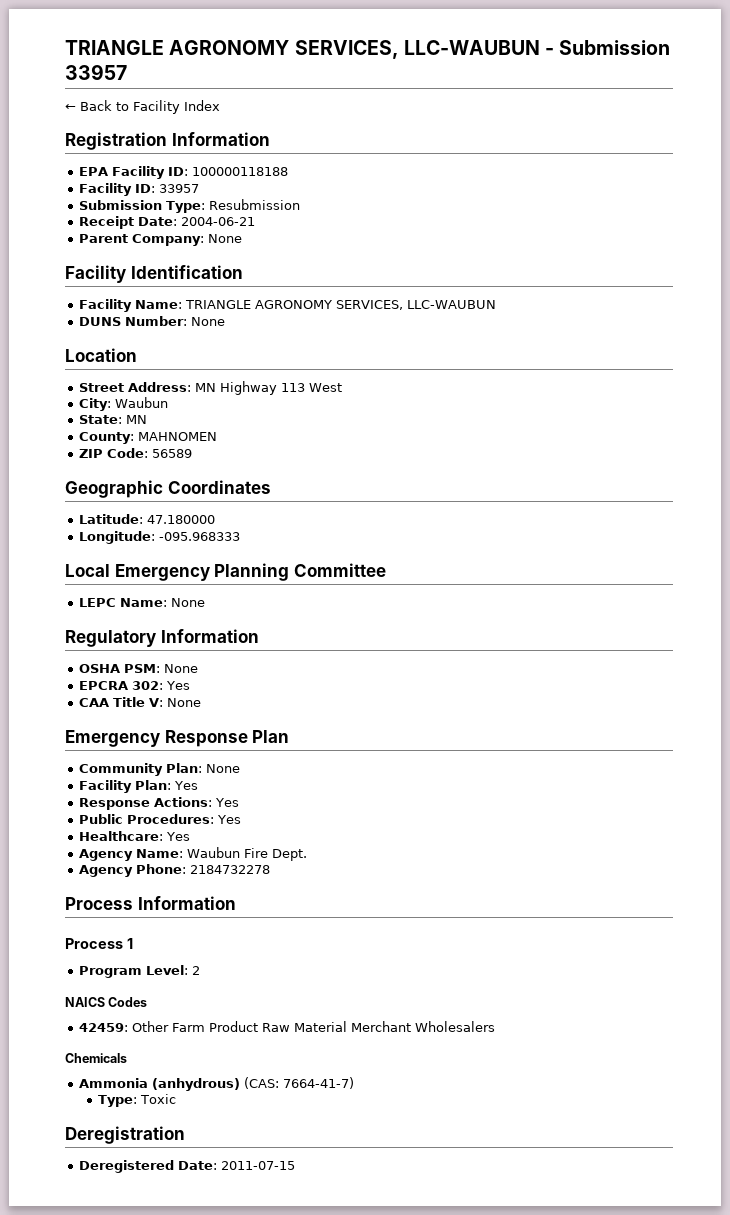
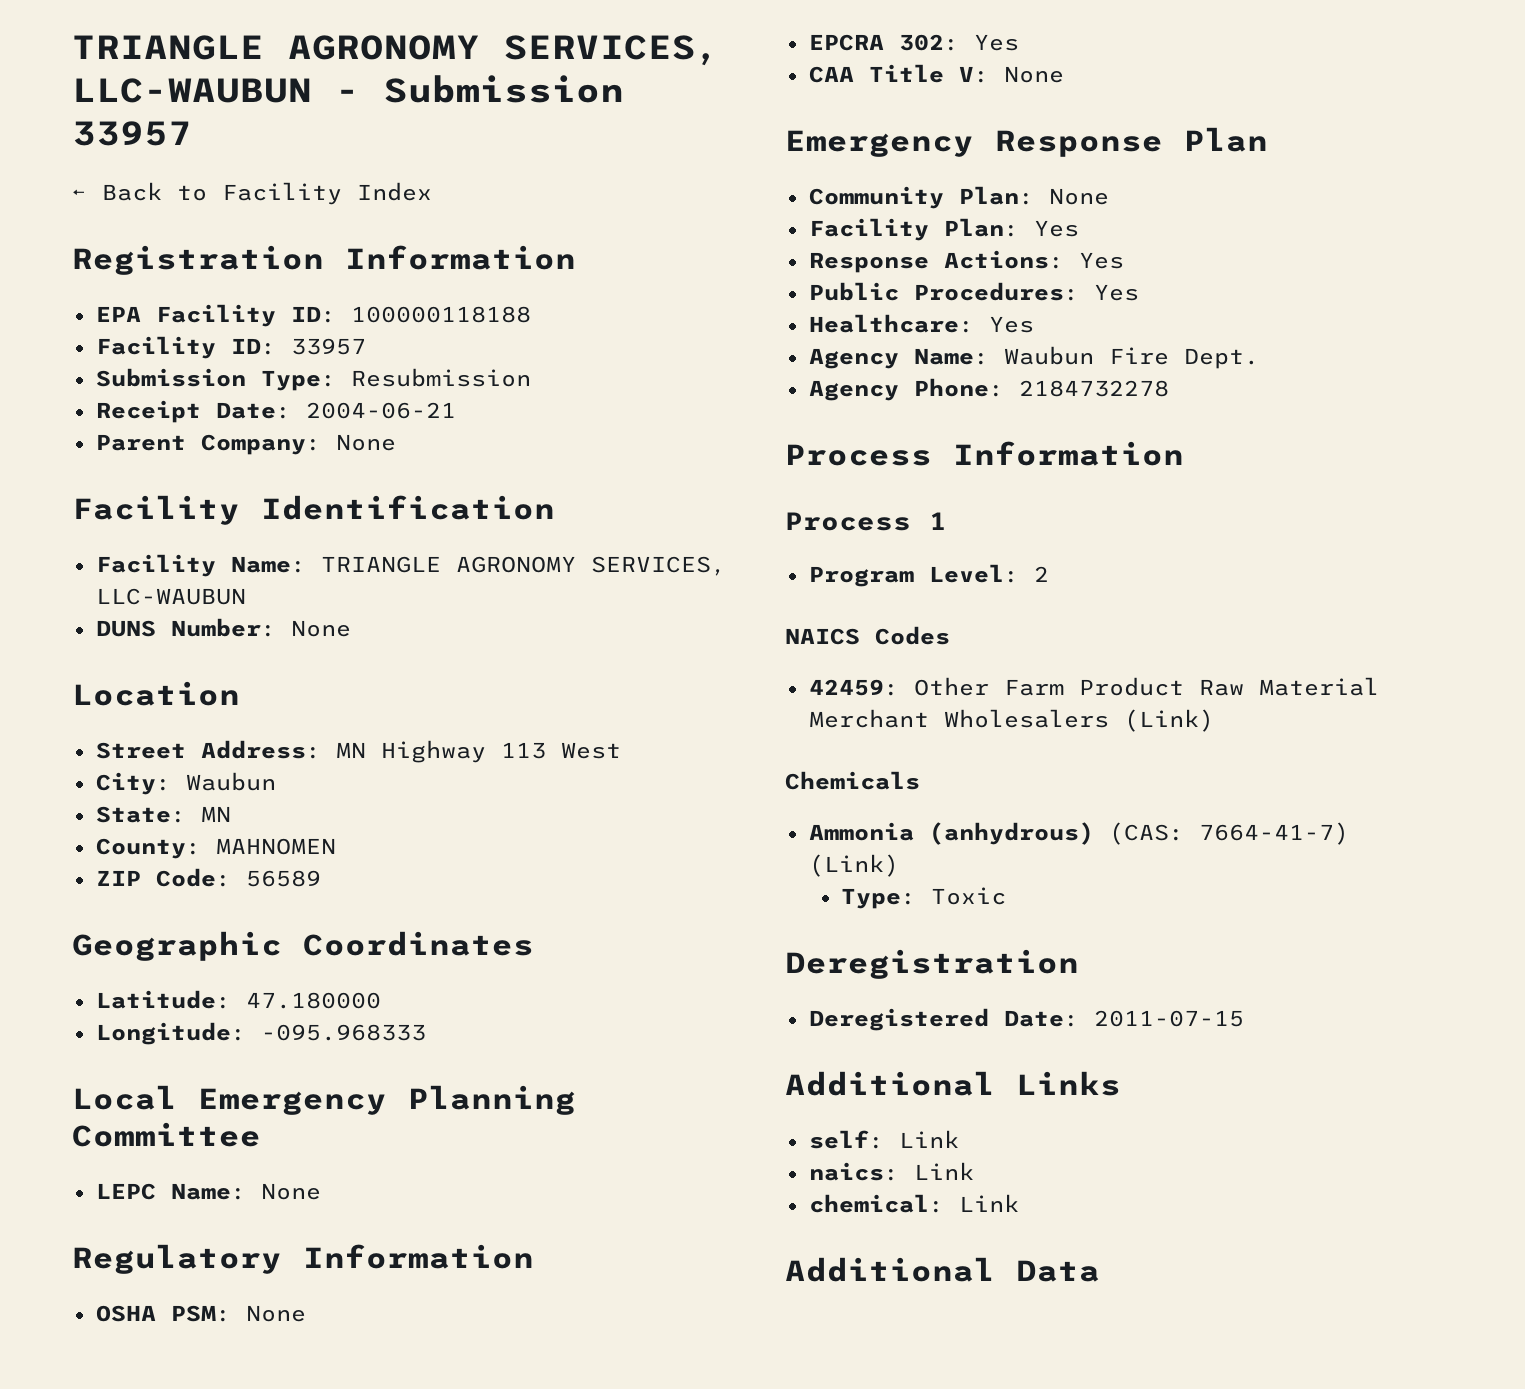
(495, 1026) none -> [1123,709,1214,732] (Link)
(354, 1083) none -> [808,854,899,877] (Link)
(295, 1165) none -> [785,1071,1121,1096] [808,1130,959,1149] [808,1162,974,1181] [808,1194,1019,1213] [785,1257,1100,1282] // Additional Links // self: Link // naics: Link // chemical: Link // Additional Data

